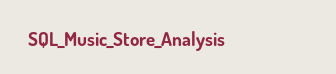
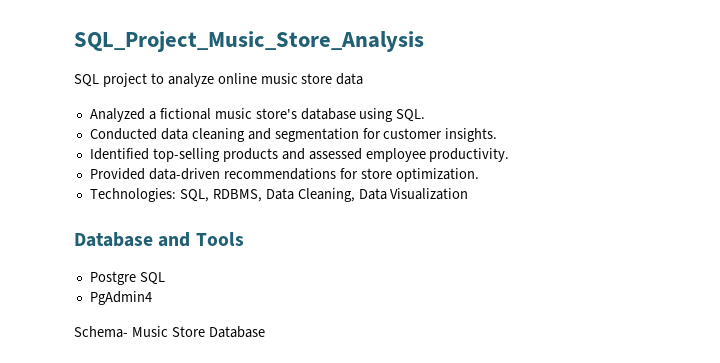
[28,31,225,51] SQL_Music_Store_Analysis -> [74,31,424,52] [74,73,364,87] [89,108,426,122] [89,128,498,142] [89,148,510,162] [89,168,479,182] [89,188,469,202] [74,232,244,247] [89,271,165,285] [89,291,152,305] [74,326,265,338] SQL_Project_Music_Store_Analysis // SQL project to analyze online music store data // Analyzed a fictional music store's database using SQL. // Conducted data cleaning and segmentation for customer insights. // Identified top-selling products and assessed employee productivity. // Provided data-driven recommendations for store optimization. // Technologies: SQL, RDBMS, Data Cleaning, Data Visualization // Database and Tools // Postgre SQL // PgAdmin4 // Schema- Music Store Database

